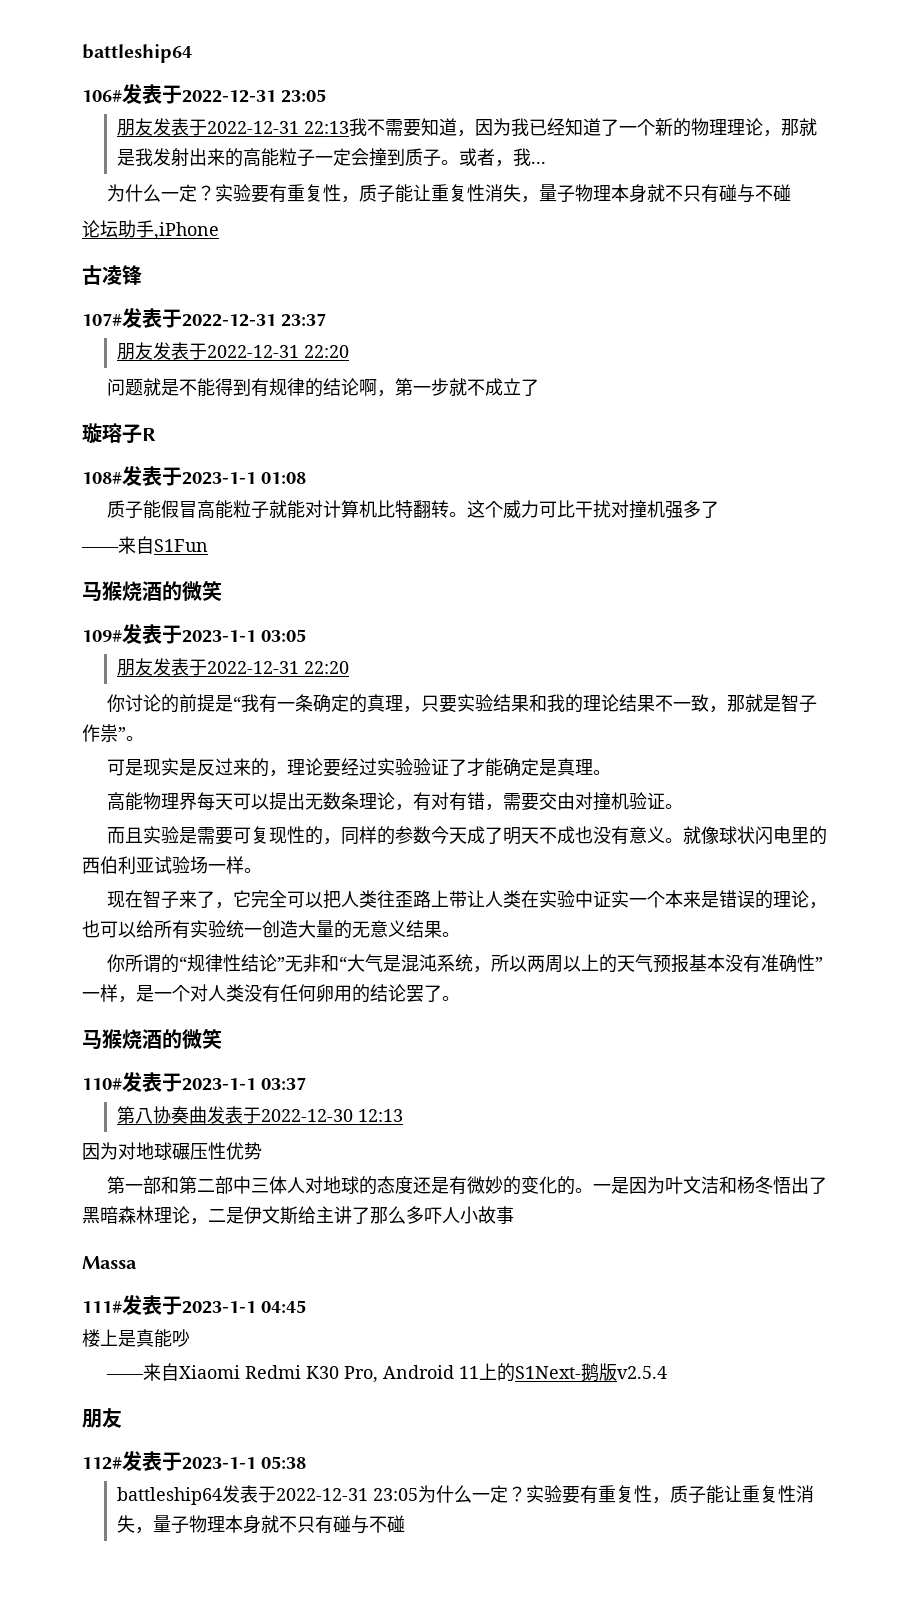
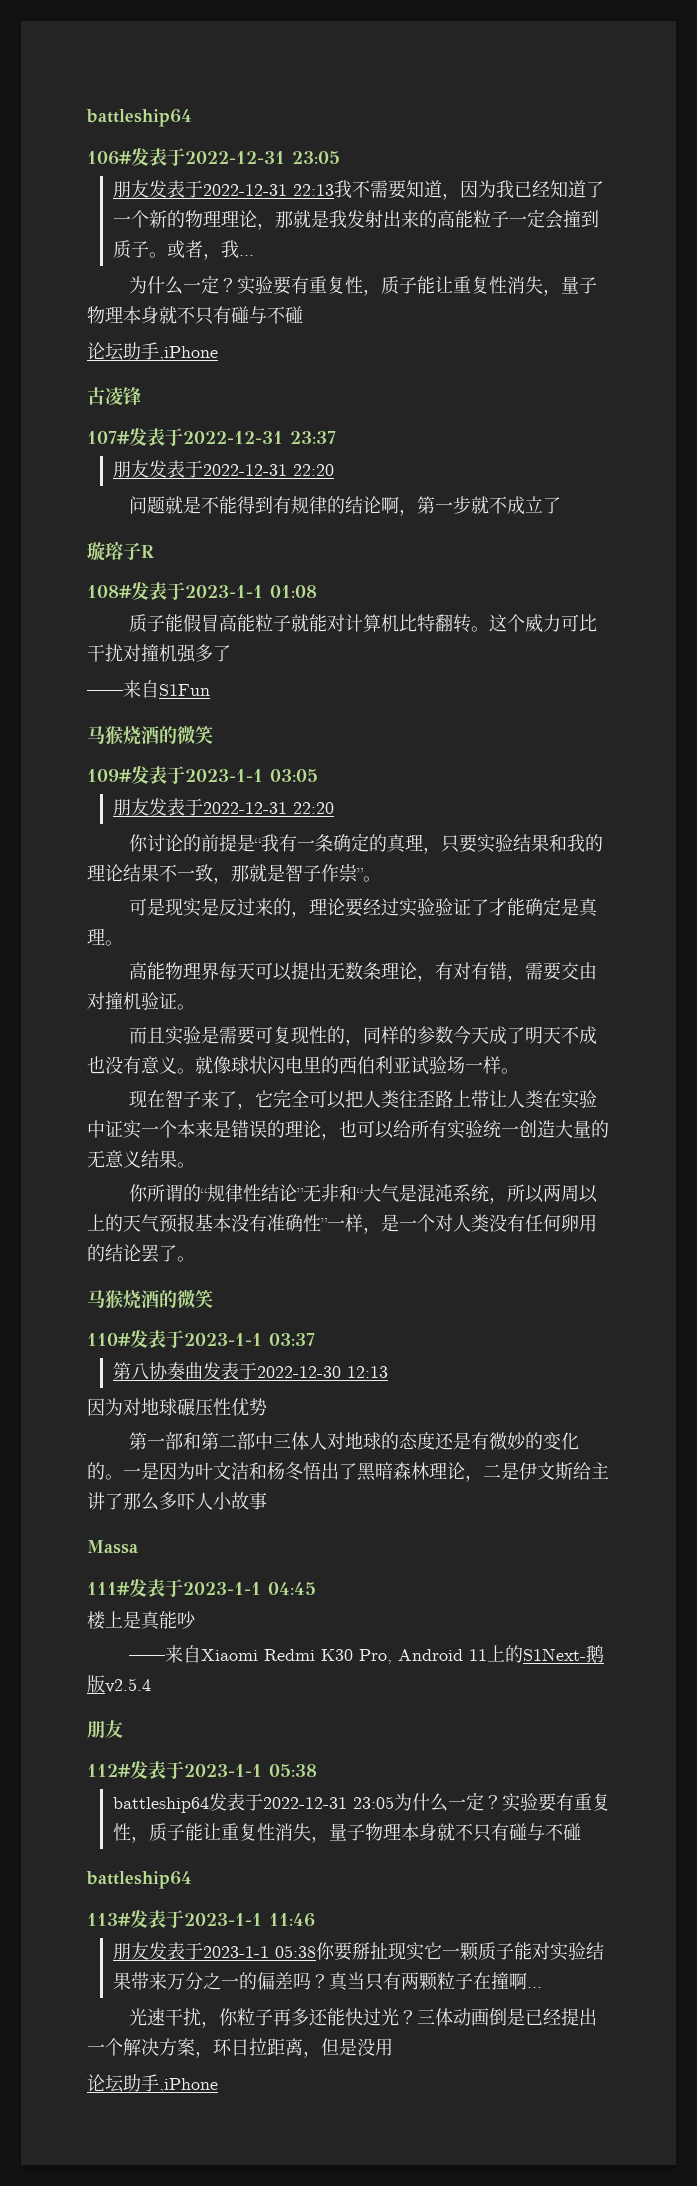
(405, 1523) none -> [86,1871,192,1889] [87,1910,315,1928] [112,1942,604,1961] [112,1972,542,1991] [128,2008,597,2028] [87,2038,393,2058] [87,2074,218,2093] // battleship64 // 113#发表于2023-1-1 11:46 // 朋友发表于2023-1-1 05:38你要掰扯现实它一颗质子能对实验结果带来万分之一的偏差吗？真当只有两颗粒子在撞啊... // 光速干扰，你粒子再多还能快过光？三体动画倒是已经提出一个解决方案，环日拉距离，但是没用 // 论坛助手,iPhone

